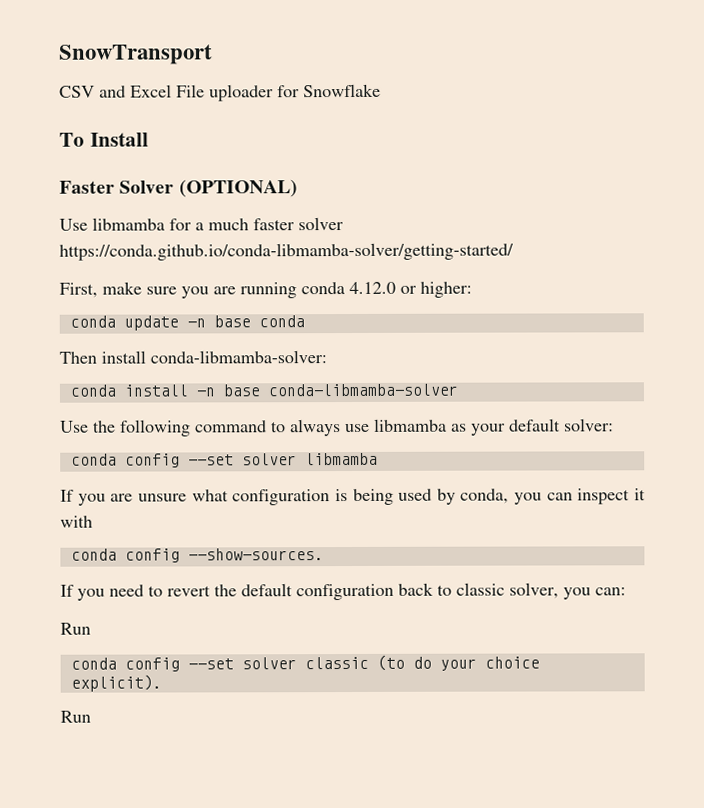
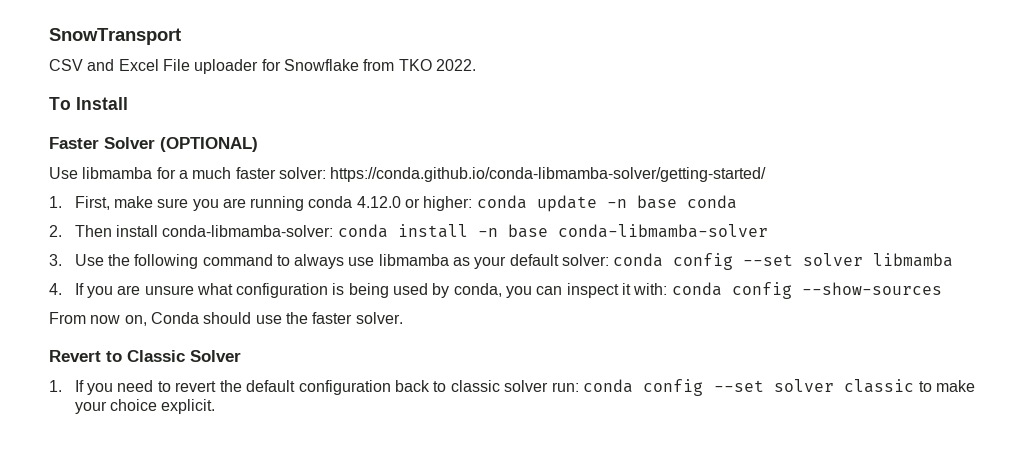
(381, 90) none -> [363,59,476,71] from TKO 2022.
[298,217,344,231] solver -> [278,167,326,179] solver:
(514, 251) none -> [49,196,62,208] 1.
(472, 289) // -> (473, 203) none
(305, 321) none -> [49,225,62,237] 2.
(327, 357) // -> (334, 231) none
(458, 390) none -> [49,254,62,266] 3.
(614, 425) // -> (610, 260) none
(378, 459) none -> [49,283,62,295] 4.
[60,515,93,528] [70,548,324,563] with // conda config --show-sources. // -> [633,282,942,299] [49,312,403,326] [49,350,241,362] [49,380,62,392] with: conda config --show-sources // From now on, Conda should use the faster solver. // Revert to Classic Solver // 1.
[509,582,626,600] [60,622,91,635] solver, you can: // Run // -> [504,380,579,392] solver run:
[376,654,540,671] [70,674,162,692] [60,710,91,723] (to do your choice explicit). // Run -> [918,380,975,392] [74,399,216,414] to make your choice explicit.

